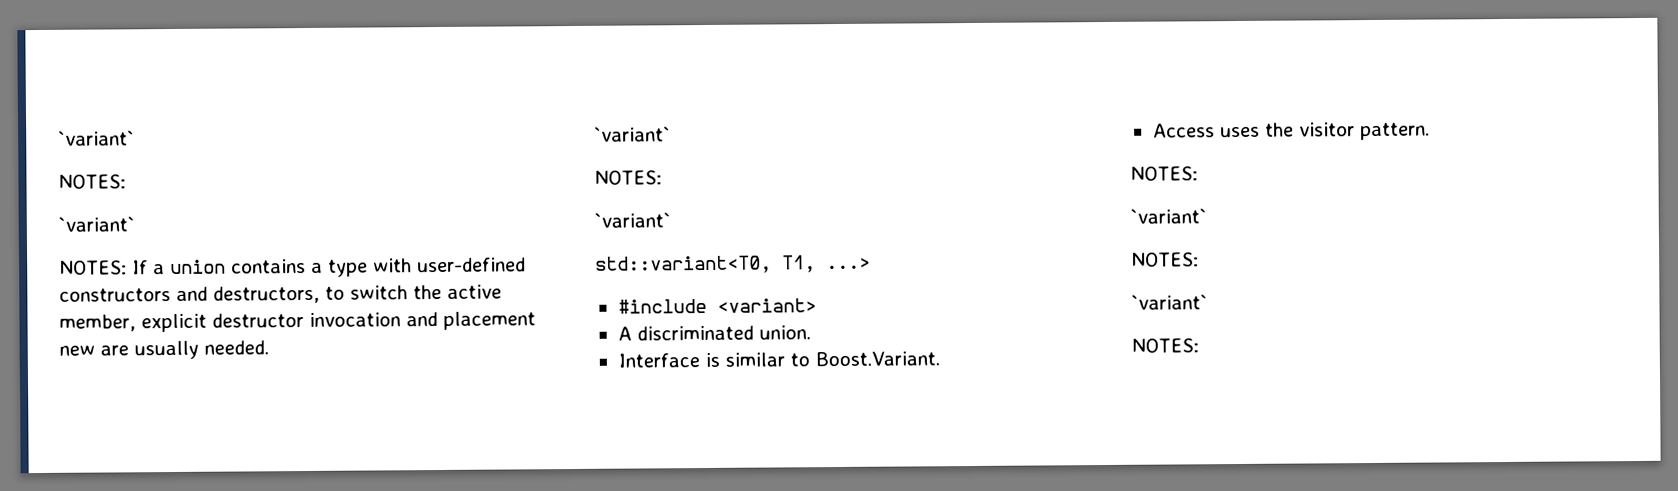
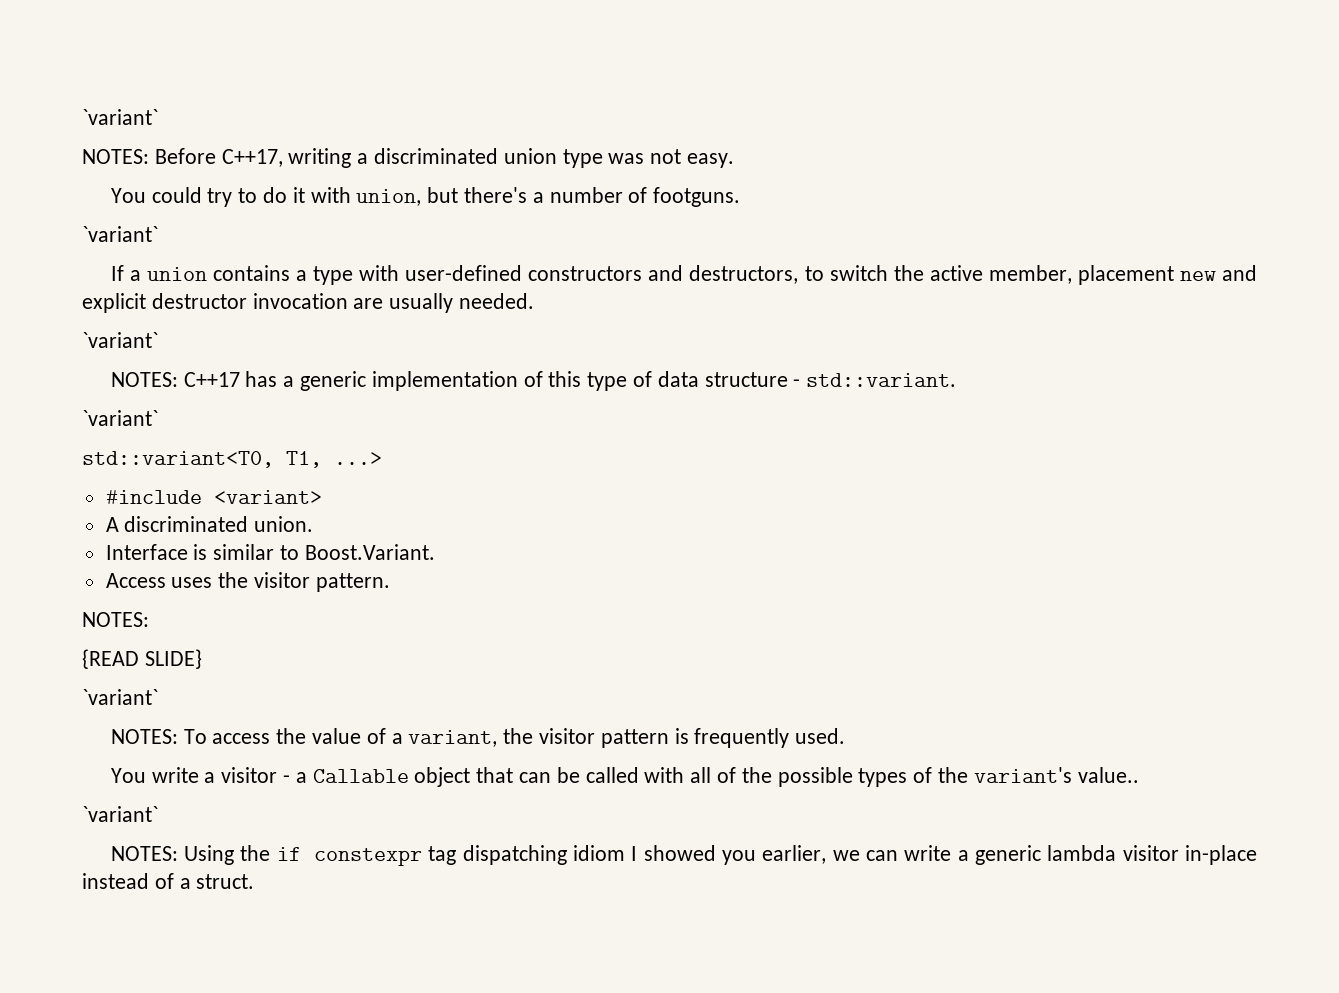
[58,130,135,146] [58,174,126,189] [58,216,135,232] [59,260,127,275] `variant` // NOTES: // `variant` // NOTES: -> [82,109,158,125] [82,148,735,168] [110,187,741,207] [82,226,158,242] `variant` // NOTES: Before C++17, writing a discriminated union type was not easy. // You could try to do it with union, but there's a number of footguns. // `variant` //
[141,311,536,333] [59,345,95,356] explicit destructor invocation and placement new -> [1077,265,1258,285] [82,293,348,313] placement new and explicit destructor invocation
(662, 177) none -> [183,371,957,391] C++17 has a generic implementation of this type of data structure - std::variant.
[1130,208,1207,224] [1131,252,1199,267] [1131,294,1208,310] [1131,338,1199,353] `variant` // NOTES: // `variant` // NOTES: -> [82,649,202,669] [82,689,158,705] [110,728,846,748] [110,767,1139,787] [82,806,158,822] [110,845,1257,866] [82,873,255,889] {READ SLIDE} // `variant` // NOTES: To access the value of a variant, the visitor pattern is frequently used. // You write a visitor - a Callable object that can be called with all of the possible types of the variant's value.. // `variant` // NOTES: Using the if constexpr tag dispatching idiom I showed you earlier, we can write a generic lambda visitor in-place instead of a struct.

